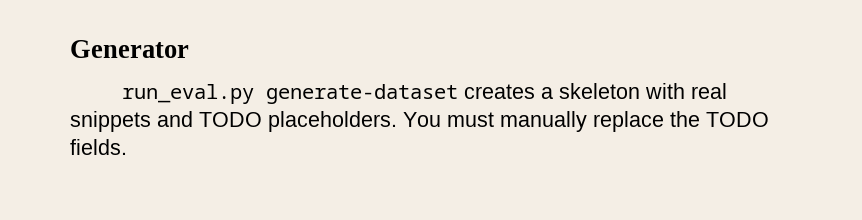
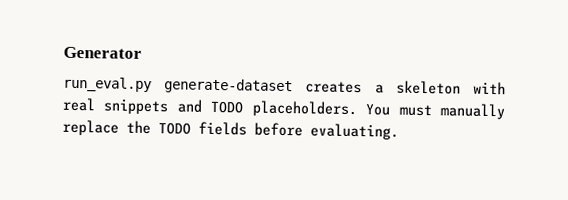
[70,139,127,155] fields. -> [198,121,399,140] fields before evaluating.

